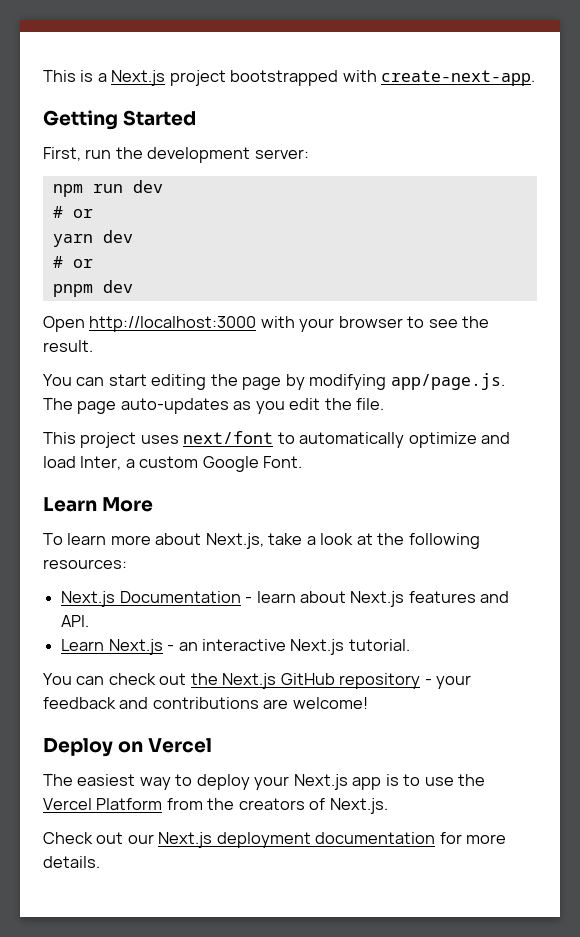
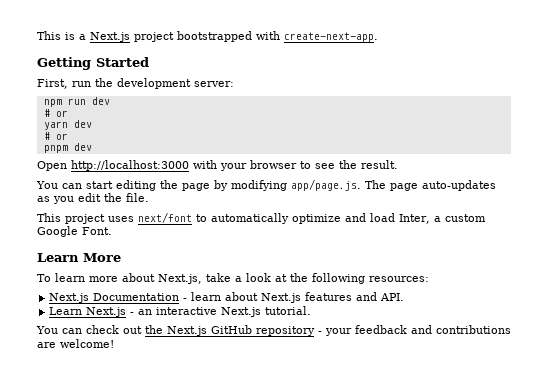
[43,738,213,757] [43,774,486,790] [43,798,388,814] [43,832,507,848] [43,856,100,868] // Deploy on Vercel // The easiest way to deploy your Next.js app is to use the Vercel Platform from the creators of Next.js. // Check out our Next.js deployment documentation for more details. -> (114, 343) none

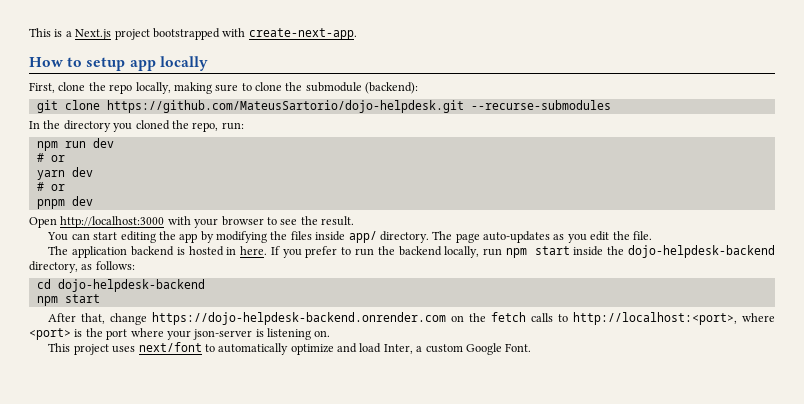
[37,57,149,70] [37,78,234,89] Getting Started // First, run the development server: -> [29,56,208,71] [29,82,419,94] [36,100,611,113] [29,120,244,132] How to setup app locally // First, clone the repo locally, making sure to clone the submodule (backend): // git clone https://github.com/MateusSartorio/dojo-helpdesk.git --recurse-submodules // In the directory you cloned the repo, run:
[182,183,210,191] page -> [179,233,198,243] app
[291,179,361,191] app/page.js. -> [270,231,429,243] the files inside app/ directory.
(149, 197) none -> [48,245,775,258] [29,261,135,273] [36,279,205,292] [36,294,100,306] [48,312,775,325] [29,328,331,340] // The application backend is hosted in here. If you prefer to run the backend locally, run npm start inside the dojo-helpdesk-backend directory, as follows: // cd dojo-helpdesk-backend // npm start // After that, change https://dojo-helpdesk-backend.onrender.com on the fetch calls to http://localhost:<port>, where <port> is the port where your json-server is listening on.
[37,253,121,262] [37,273,429,284] [49,292,405,303] [49,306,312,317] [36,325,511,336] [37,339,114,348] // Learn More // To learn more about Next.js, take a look at the following resources: // Next.js Documentation - learn about Next.js features and API. // Learn Next.js - an interactive Next.js tutorial. // You can check out the Next.js GitHub repository - your feedback and contributions are welcome! -> (532, 347) none

